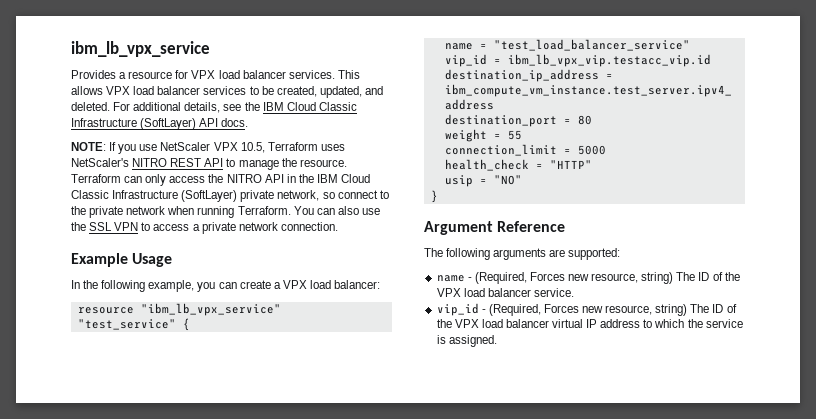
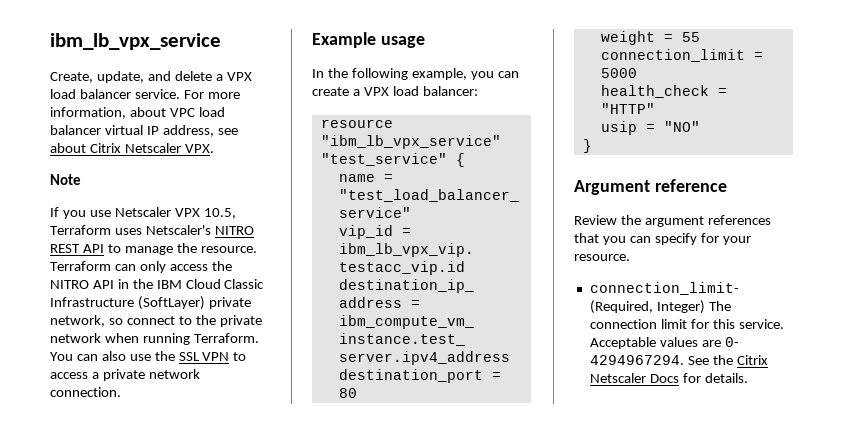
[71,70,360,79] [71,86,383,98] [71,102,357,113] [71,118,249,130] [71,142,106,151] Provides a resource for VPX load balancer services. This allows VPX load balancer services to be created, updated, and deleted. For additional details, see the IBM Cloud Classic Infrastructure (SoftLayer) API docs. // NOTE: -> [50,71,252,83] [50,89,240,99] [50,107,225,119] [50,125,238,137] [50,143,214,153] [50,174,81,185] Create, update, and delete a VPX load balancer service. For more information, about VPC load balancer virtual IP address, see about Citrix Netscaler VPX. // Note //
[160,142,211,151] NetScaler -> [114,207,171,217] Netscaler
[71,158,129,167] NetScaler's -> [145,225,211,235] Netscaler's
[132,253,173,267] Usage -> [380,36,425,48] usage
[497,221,566,232] [424,248,621,260] [436,272,740,284] [436,288,574,297] [436,303,737,316] [436,319,743,328] [436,335,497,347] Reference // The following arguments are supported: // name - (Required, Forces new resource, string) The ID of the VPX load balancer service. // vip_id - (Required, Forces new resource, string) The ID of the VPX load balancer virtual IP address to which the service is assigned. -> [654,179,727,192] [574,215,771,227] [574,233,751,245] [574,254,630,261] [589,282,739,295] [589,300,731,314] [589,319,784,329] [589,337,739,349] [589,355,768,365] [589,373,748,383] reference // Review the argument references that you can specify for your resource. // connection_limit- (Required, Integer) The connection limit for this service. Acceptable values are 0- 4294967294. See the Citrix Netscaler Docs for details.

